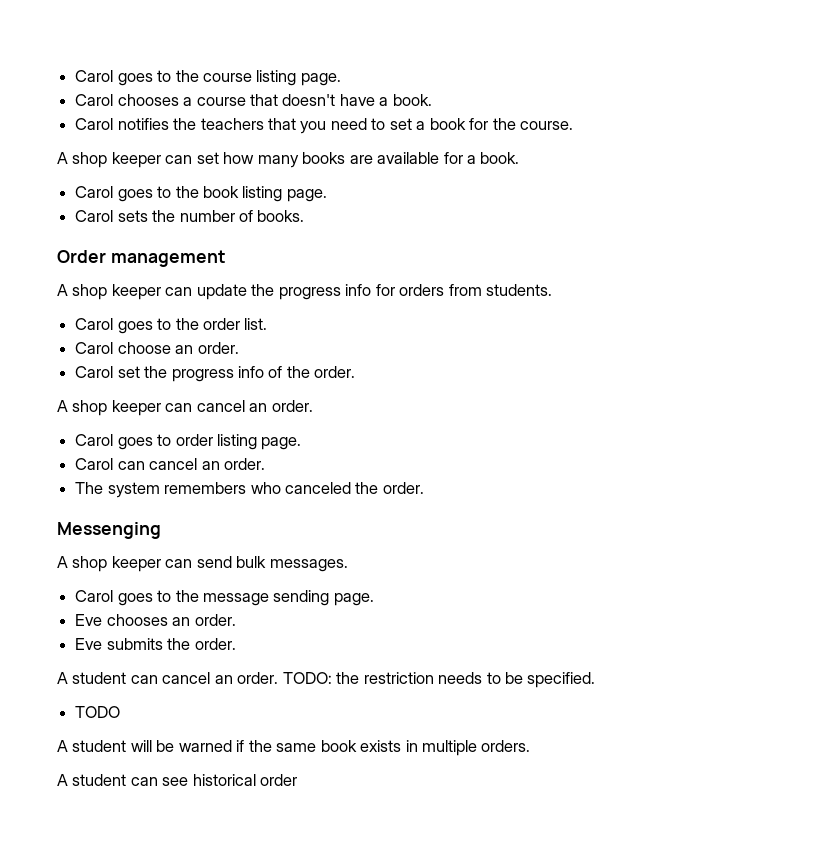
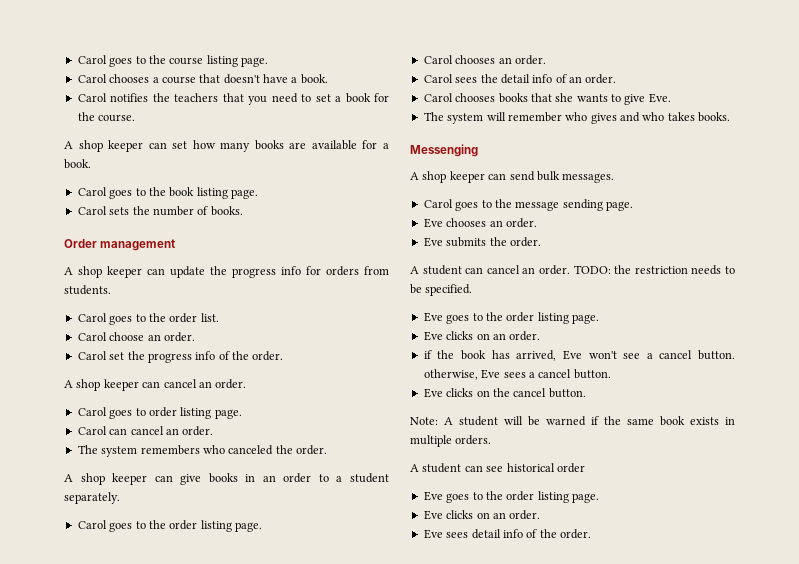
(424, 488) none -> [64,473,389,485] [64,492,120,504] [77,520,262,532] [423,55,546,65] [423,74,617,84] [423,93,671,105] [423,112,731,124] // A shop keeper can give books in an order to a student separately. // Carol goes to the order listing page. // Carol chooses an order. // Carol sees the detail info of an order. // Carol chooses books that she wants to give Eve. // The system will remember who gives and who takes books.
[75,706,121,718] TODO // -> [423,312,599,324] [423,331,541,341] [423,350,735,361] [423,369,611,380] [423,388,586,398] [410,417,438,425] Eve goes to the order listing page. // Eve clicks on an order. // if the book has arrived, Eve won't see a cancel button. otherwise, Eve sees a cancel button. // Eve clicks on the cancel button. // Note:
(298, 780) none -> [423,491,599,503] [423,510,541,520] [423,529,591,539] // Eve goes to the order listing page. // Eve clicks on an order. // Eve sees detail info of the order.

